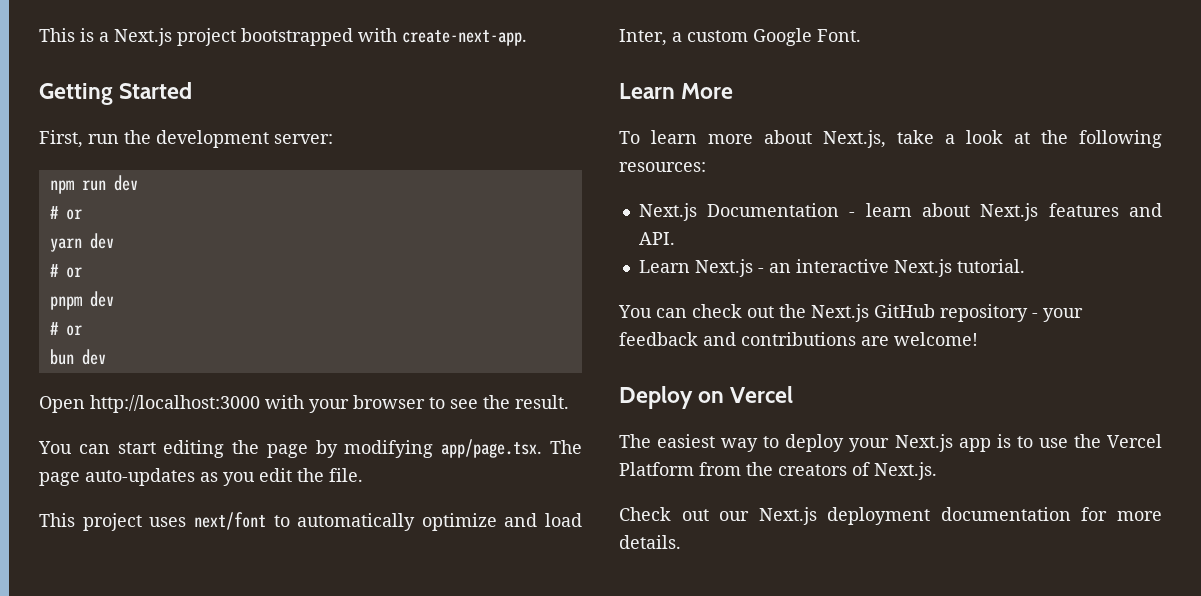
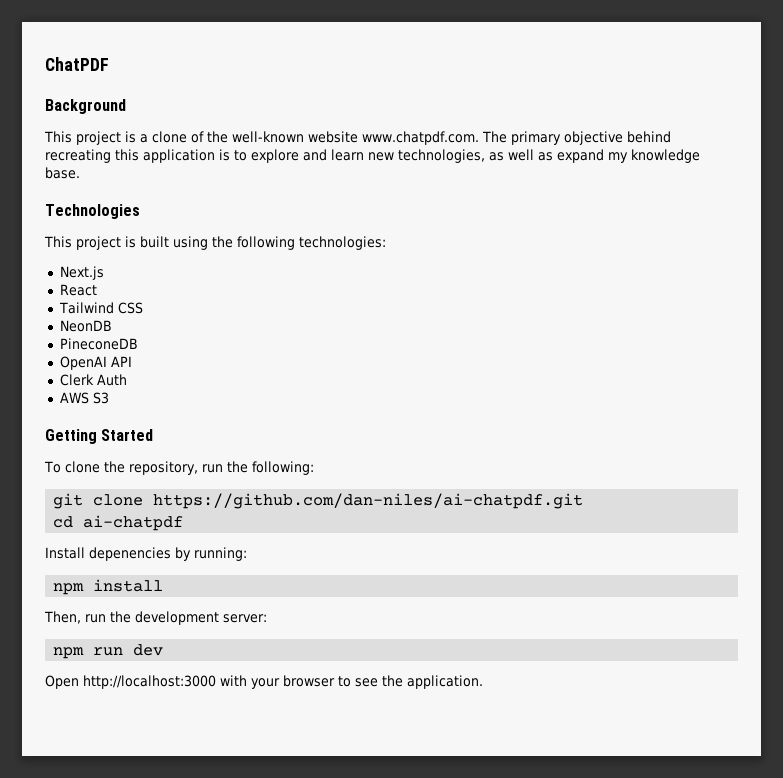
[39,28,527,46] [39,82,193,105] [39,130,83,148] This is a Next.js project bootstrapped with create-next-app. // Getting Started // First, -> [45,57,109,71] [45,99,126,114] [44,131,671,145] [45,149,700,163] [45,167,80,179] [45,204,140,219] [44,236,386,250] [59,266,104,280] [59,284,97,296] [58,302,143,314] [59,320,112,332] [59,338,138,350] [59,356,132,370] [59,374,127,386] [59,392,109,404] [45,429,154,444] [44,461,314,475] [53,493,584,509] [53,515,184,531] [45,547,247,561] [53,579,164,595] [44,611,81,624] ChatPDF // Background // This project is a clone of the well-known website www.chatpdf.com. The primary objective behind recreating this application is to explore and learn new technologies, as well as expand my knowledge base. // Technologies // This project is built using the following technologies: // Next.js // React // Tailwind CSS // NeonDB // PineconeDB // OpenAI API // Clerk Auth // AWS S3 // Getting Started // To clone the repository, run the following: // git clone https://github.com/dan-niles/ai-chatpdf.git // cd ai-chatpdf // Install depenencies by running: // npm install // Then,
[49,206,82,220] [49,233,114,252] [49,264,82,278] [49,291,114,310] [49,322,82,336] [49,349,106,365] // # or // yarn dev // # or // pnpm dev // # or // bun dev -> (164, 650) none
[515,395,569,409] [38,439,582,458] [39,468,363,486] [39,512,582,531] [619,28,861,46] [619,83,734,99] [619,130,1162,148] [619,162,706,172] [638,203,1162,221] [638,232,675,245] [638,259,1025,277] [618,304,1083,322] [619,332,978,346] [619,386,794,409] [619,434,1162,452] [619,462,937,480] [619,507,1162,525] [619,535,681,549] result. // You can start editing the page by modifying app/page.tsx. The page auto-updates as you edit the file. // This project uses next/font to automatically optimize and load Inter, a custom Google Font. // Learn More // To learn more about Next.js, take a look at the following resources: // Next.js Documentation - learn about Next.js features and API. // Learn Next.js - an interactive Next.js tutorial. // You can check out the Next.js GitHub repository - your feedback and contributions are welcome! // Deploy on Vercel // The easiest way to deploy your Next.js app is to use the Vercel Platform from the creators of Next.js. // Check out our Next.js deployment documentation for more details. -> [407,675,483,689] application.

